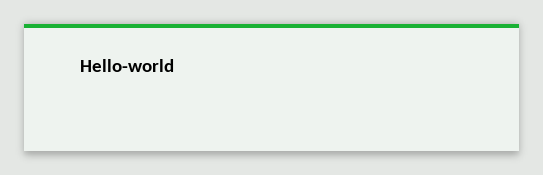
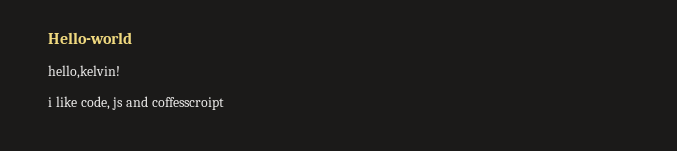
(174, 65) none -> [48,65,120,79] [48,96,224,110] // hello,kelvin! // i like code, js and coffesscroipt

